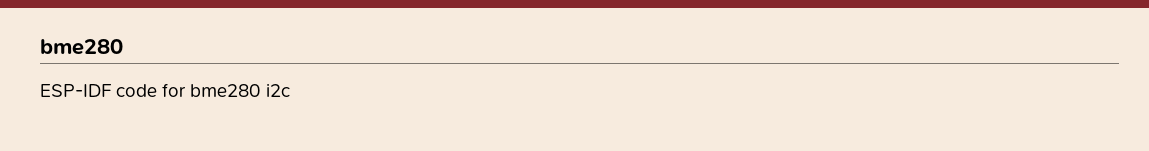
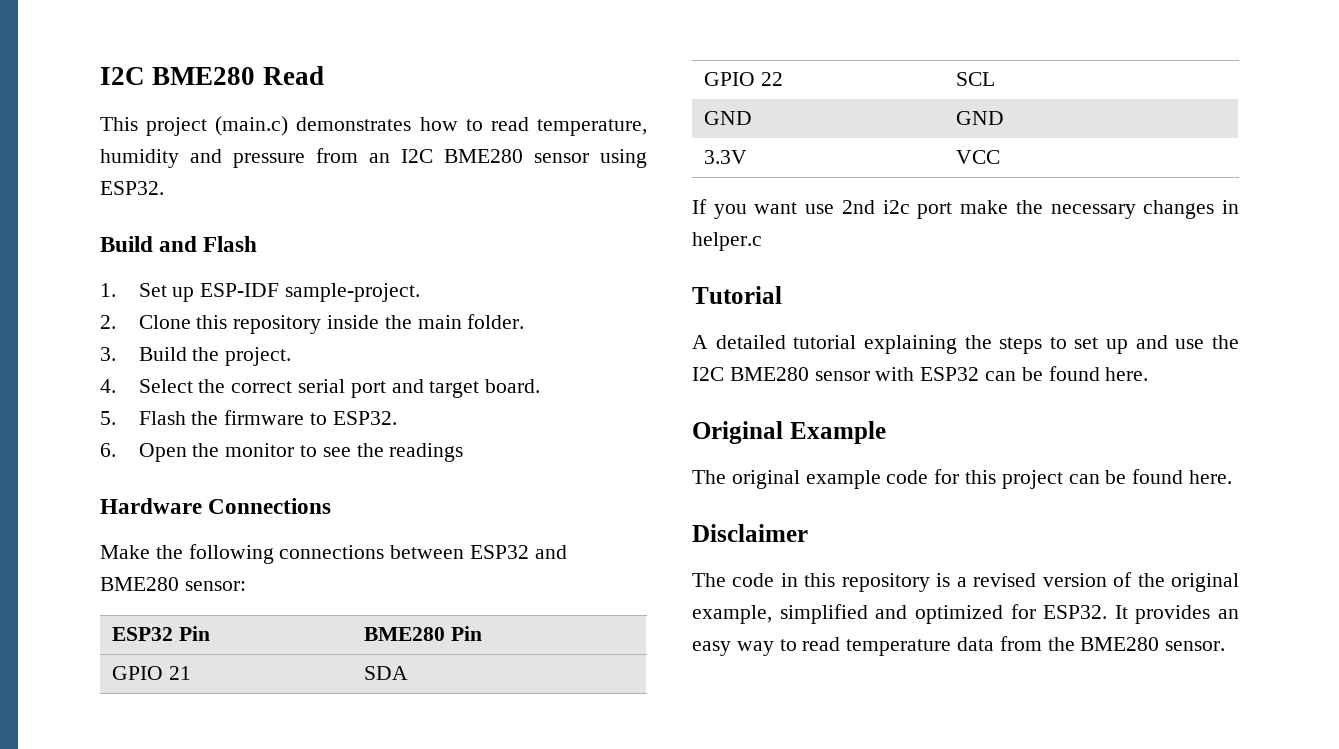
[40,39,123,55] [40,83,290,97] bme280 // ESP-IDF code for bme280 i2c -> [100,66,324,85] [100,116,648,136] [100,148,647,168] [100,181,164,195] [100,236,258,252] [100,283,421,302] [100,314,525,334] [100,347,292,366] [100,379,541,398] [100,410,397,425] [100,443,464,462] [100,498,332,514] [100,544,567,564] [100,577,246,591] [112,626,211,641] [364,626,483,641] [112,666,192,680] [364,666,409,680] [704,72,784,86] [956,72,996,86] [704,111,753,125] [956,111,1005,125] [704,150,748,164] [956,150,1001,164] [692,199,1239,219] [692,232,762,251] [692,286,782,304] [692,335,1239,354] [692,366,1149,381] [692,421,886,444] [692,469,1233,489] [692,524,808,542] [692,572,1239,592] [692,604,1239,624] [692,636,1226,656] I2C BME280 Read // This project (main.c) demonstrates how to read temperature, humidity and pressure from an I2C BME280 sensor using ESP32. // Build and Flash // 1. Set up ESP-IDF sample-project. // 2. Clone this repository inside the main folder. // 3. Build the project. // 4. Select the correct serial port and target board. // 5. Flash the firmware to ESP32. // 6. Open the monitor to see the readings // Hardware Connections // Make the following connections between ESP32 and BME280 sensor: // ESP32 Pin | BME280 Pin // GPIO 21 | SDA // GPIO 22 | SCL // GND | GND // 3.3V | VCC // If you want use 2nd i2c port make the necessary changes in helper.c // Tutorial // A detailed tutorial explaining the steps to set up and use the I2C BME280 sensor with ESP32 can be found here. // Original Example // The original example code for this project can be found here. // Disclaimer // The code in this repository is a revised version of the original example, simplified and optimized for ESP32. It provides an easy way to read temperature data from the BME280 sensor.

